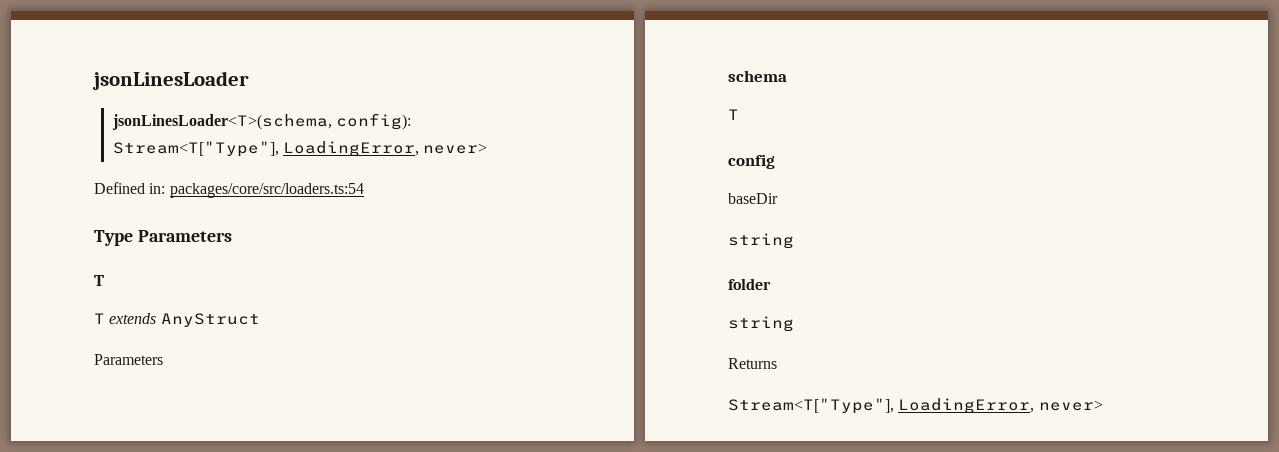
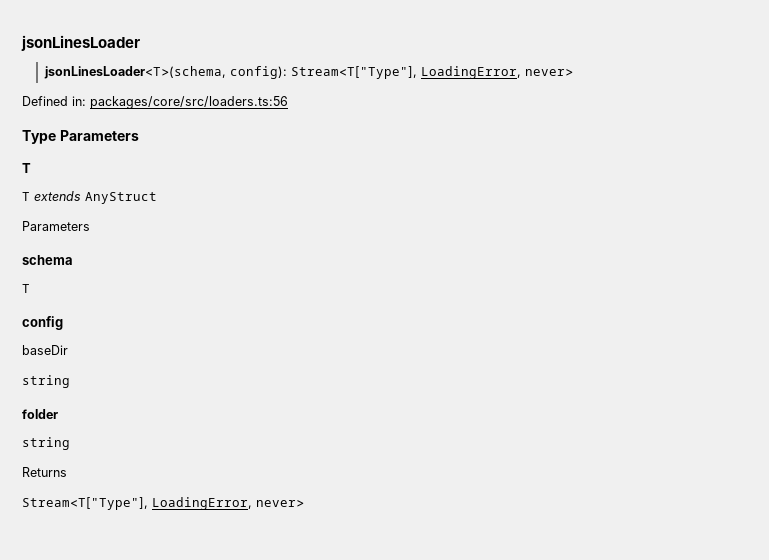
[169,183,364,198] packages/core/src/loaders.ts:54 -> [90,96,288,109] packages/core/src/loaders.ts:56

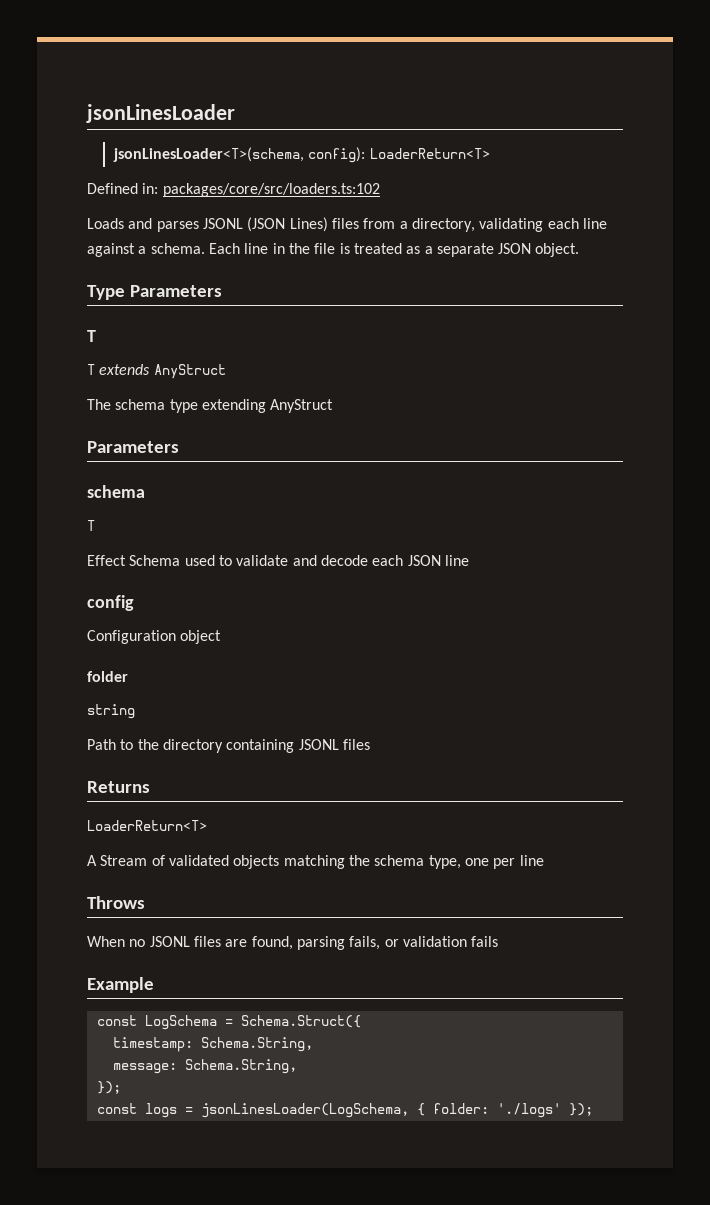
[290,66,573,79] Stream<T["Type"], LoadingError, never> -> [369,148,490,159] LoaderReturn<T>
[90,96,288,109] packages/core/src/loaders.ts:56 -> [162,183,380,197] [87,217,607,232] [87,243,580,257] packages/core/src/loaders.ts:102 // Loads and parses JSONL (JSON Lines) files from a directory, validating each line against a schema. Each line in the file is treated as a separate JSON object.
[22,221,90,231] [22,255,73,265] [22,284,30,293] Parameters // schema // T -> [87,399,334,413] [87,441,179,453] [87,485,145,498] [87,520,95,531] [87,555,469,566] The schema type extending AnyStruct // Parameters // schema // T // Effect Schema used to validate and decode each JSON line
[22,345,68,355] [22,375,70,388] baseDir // string -> [87,630,222,644] Configuration object
[22,467,67,477] [22,497,304,510] Returns // Stream<T["Type"], LoadingError, never> -> [87,739,370,753] [87,781,150,793] [87,820,207,831] [87,855,544,869] [87,896,145,909] [87,936,499,950] [87,977,154,993] [96,1015,361,1030] [112,1037,313,1052] [112,1059,297,1074] [96,1081,121,1094] [96,1103,593,1118] Path to the directory containing JSONL files // Returns // LoaderReturn<T> // A Stream of validated objects matching the schema type, one per line // Throws // When no JSONL files are found, parsing fails, or validation fails // Example // const LogSchema = Schema.Struct({ // timestamp: Schema.String, // message: Schema.String, // }); // const logs = jsonLinesLoader(LogSchema, { folder: './logs' });

